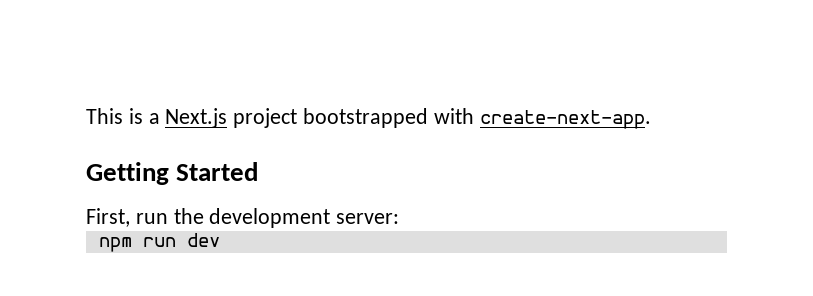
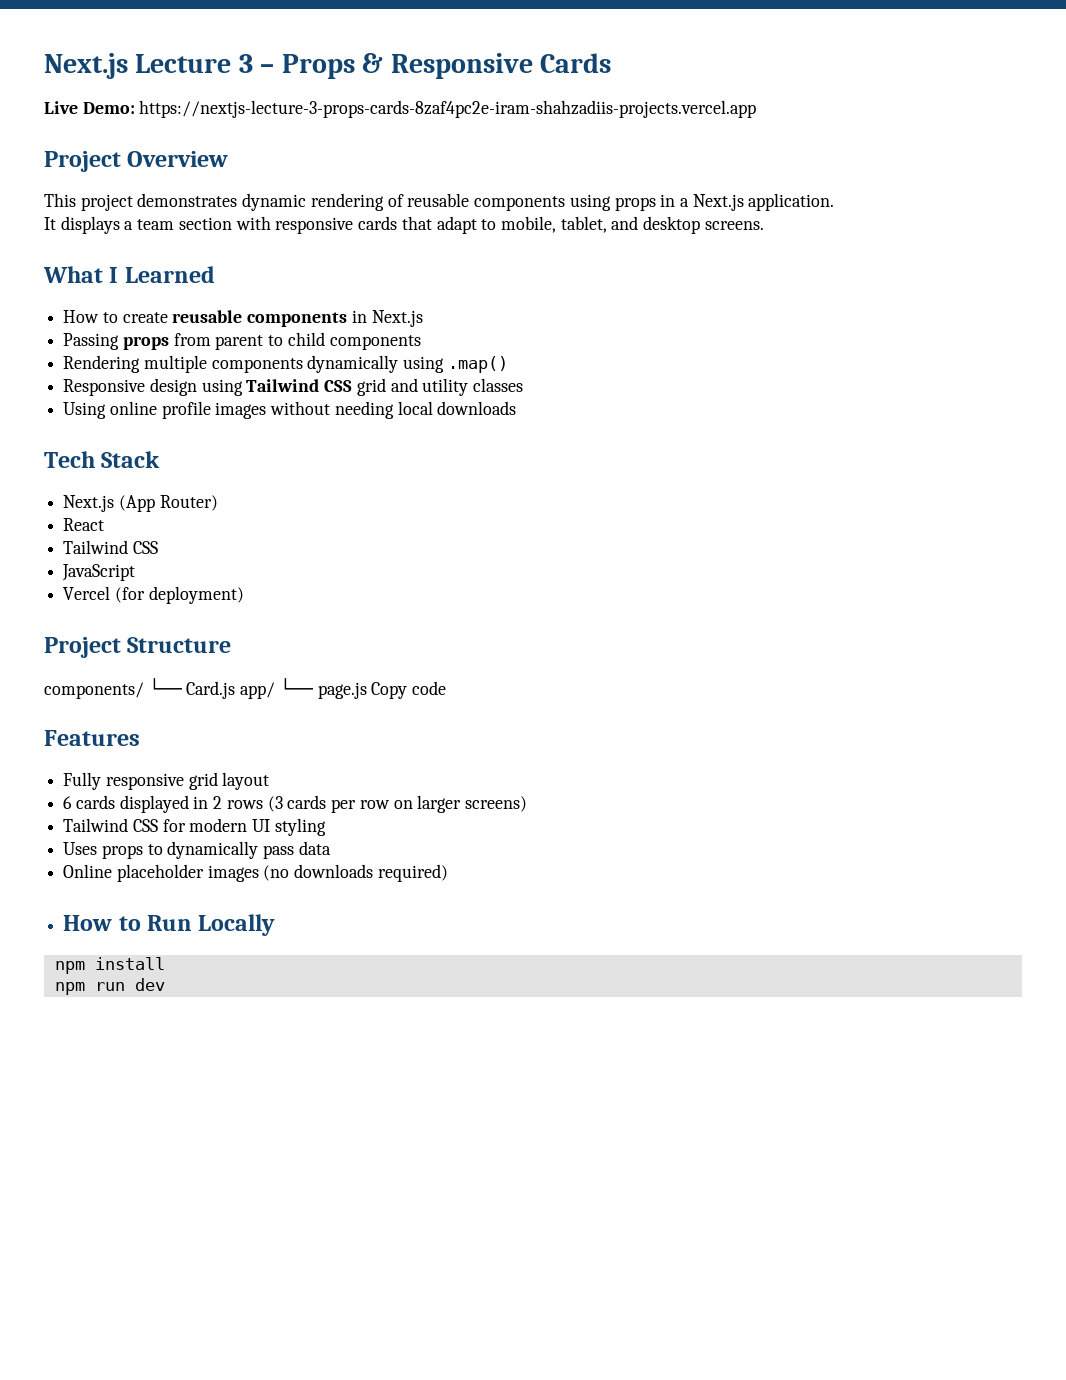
[86,108,651,129] [86,162,259,185] [86,208,400,228] This is a Next.js project bootstrapped with create-next-app. // Getting Started // First, run the development server: -> [44,53,611,79] [44,100,757,118] [44,151,229,172] [44,193,835,211] [44,216,764,234] [43,266,215,283] [63,310,423,327] [63,332,421,350] [63,355,508,373] [63,378,524,396] [63,401,517,419] [44,451,161,468] [63,495,218,512] [63,518,105,531] [63,540,158,554] [62,564,136,581] [63,586,244,604] [44,637,232,658] [44,678,447,699] [44,730,140,746] [63,772,270,790] [63,795,527,813] [63,818,326,836] [63,841,331,859] [63,864,448,882] [63,914,276,936] [54,957,165,974] Next.js Lecture 3 – Props & Responsive Cards // Live Demo: https://nextjs-lecture-3-props-cards-8zaf4pc2e-iram-shahzadiis-projects.vercel.app // Project Overview // This project demonstrates dynamic rendering of reusable components using props in a Next.js application. // It displays a team section with responsive cards that adapt to mobile, tablet, and desktop screens. // What I Learned // How to create reusable components in Next.js // Passing props from parent to child components // Rendering multiple components dynamically using .map() // Responsive design using Tailwind CSS grid and utility classes // Using online profile images without needing local downloads // Tech Stack // Next.js (App Router) // React // Tailwind CSS // JavaScript // Vercel (for deployment) // Project Structure // components/ └── Card.js app/ └── page.js Copy code // Features // Fully responsive grid layout // 6 cards displayed in 2 rows (3 cards per row on larger screens) // Tailwind CSS for modern UI styling // Uses props to dynamically pass data // Online placeholder images (no downloads required) // How to Run Locally // npm install

